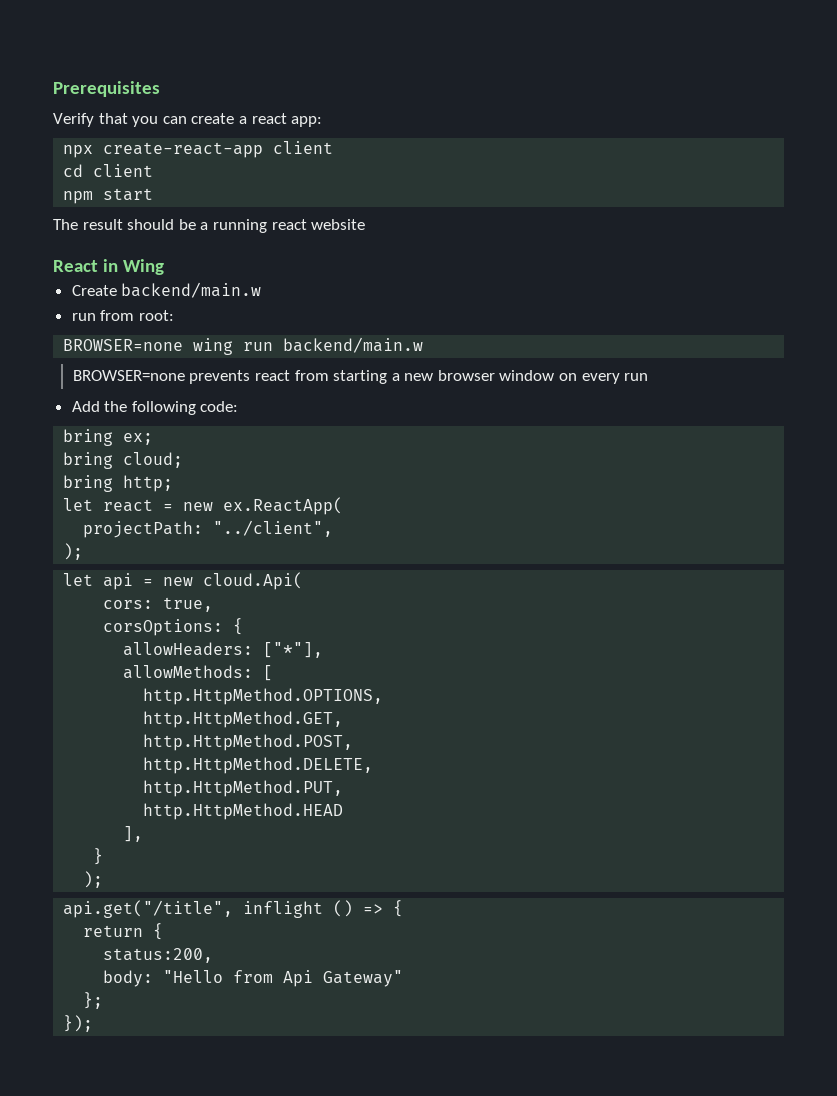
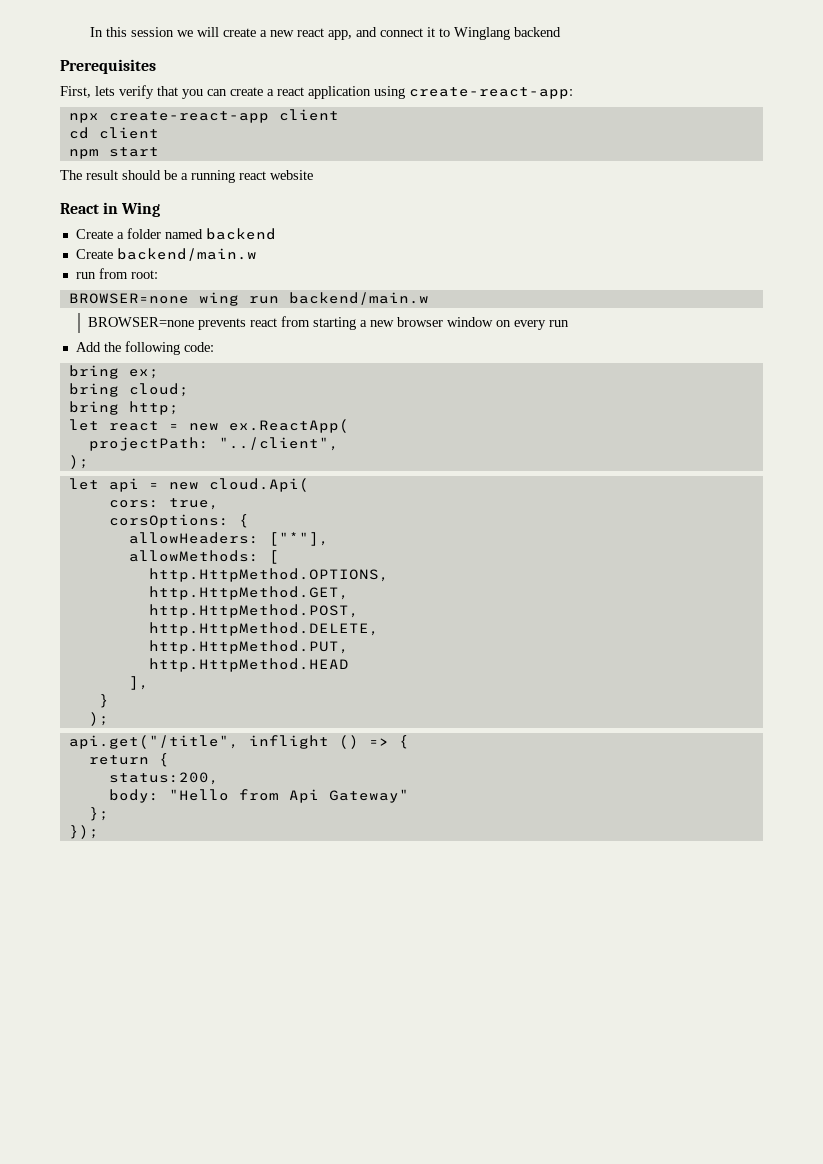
[53,81,160,97] [53,113,94,127] Prerequisites // Verify -> [90,27,562,40] [60,59,156,74] [60,85,154,99] In this session we will create a new react app, and connect it to Winglang backend // Prerequisites // First, lets verify
[291,116,323,127] app: -> [308,86,573,99] application using create-react-app:
(164, 267) none -> [75,228,276,240] // Create a folder named backend

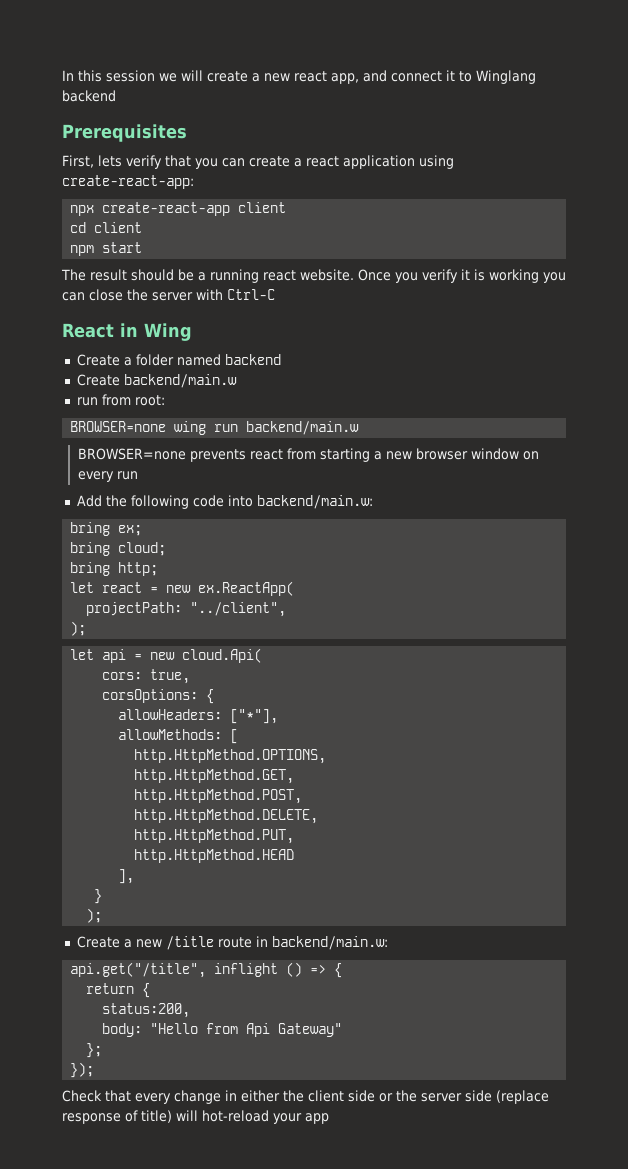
[270,170,313,180] website -> [300,269,566,283] [62,289,275,301] website. Once you verify it is working you can close the server with Ctrl-C
[183,342,214,352] code: -> [192,495,373,509] code into backend/main.w:
(109, 719) none -> [76,936,388,950] // Create a new /title route in backend/main.w:
(99, 832) none -> [62,1090,549,1104] [62,1110,329,1124] // Check that every change in either the client side or the server side (replace response of title) will hot-reload your app

